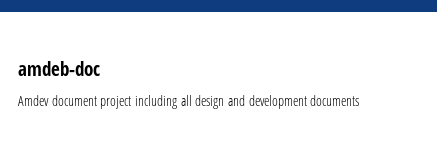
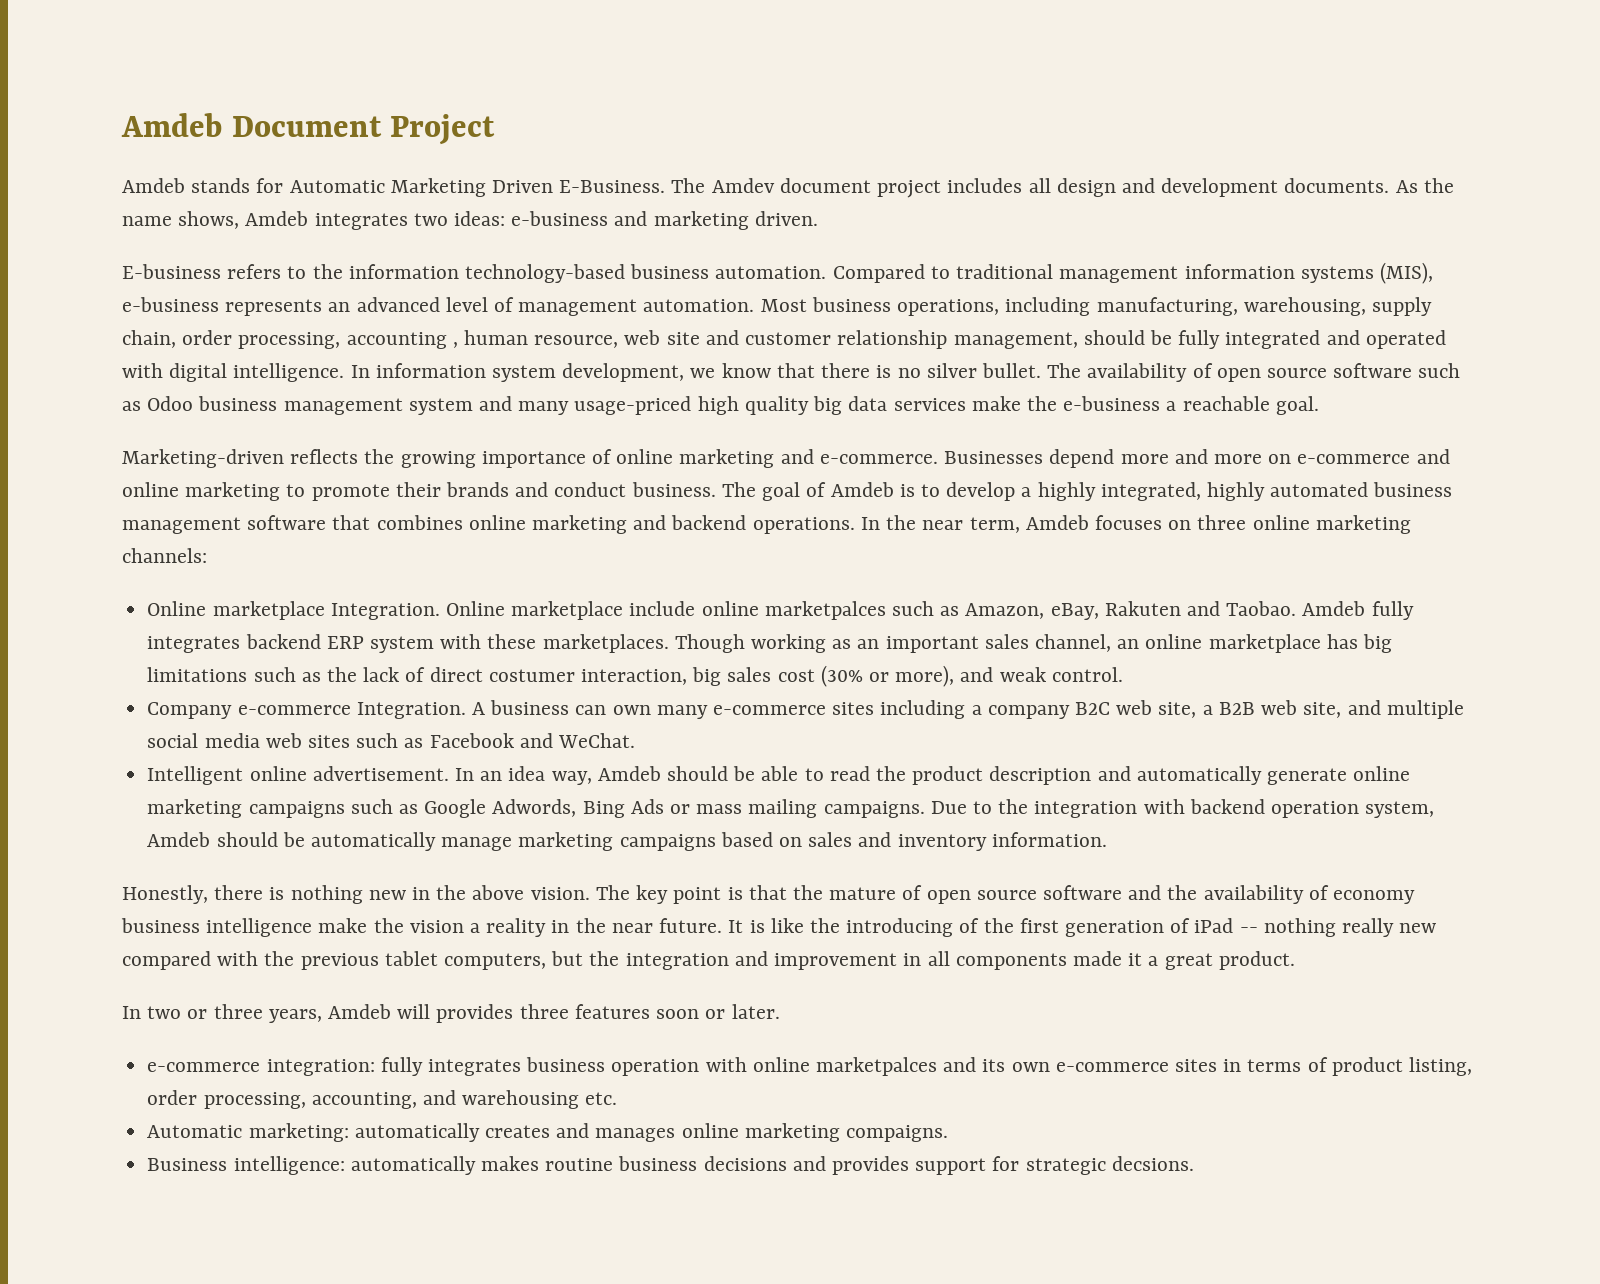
[18,61,100,76] amdeb-doc // -> [121,113,496,145] [122,178,706,197] Amdeb Document Project // Amdeb stands for Automatic Marketing Driven E-Business. The
[134,95,177,109] including -> [947,178,1023,193] includes
[310,95,360,106] documents -> [1284,178,1454,193] [122,211,818,230] [122,262,1433,284] [122,297,1432,316] [122,330,1446,349] [122,363,1461,382] [122,396,1319,415] [122,449,1450,468] [122,482,1453,501] [122,515,1411,534] [122,548,207,563] [147,601,1414,620] [147,634,1393,653] [147,665,1123,687] [147,700,1464,719] [147,733,635,748] [147,766,1411,785] [147,799,1435,818] [147,832,1107,851] [122,885,1416,904] [121,918,1437,937] [122,951,1295,970] [122,1004,780,1023] [147,1057,1473,1076] [147,1090,618,1109] [147,1123,948,1142] [147,1156,1194,1175] documents. As the name shows, Amdeb integrates two ideas: e-business and marketing driven. // E-business refers to the information technology-based business automation. Compared to traditional management information systems (MIS), e-business represents an advanced level of management automation. Most business operations, including manufacturing, warehousing, supply chain, order processing, accounting , human resource, web site and customer relationship management, should be fully integrated and operated with digital intelligence. In information system development, we know that there is no silver bullet. The availability of open source software such as Odoo business management system and many usage-priced high quality big data services make the e-business a reachable goal. // Marketing-driven reflects the growing importance of online marketing and e-commerce. Businesses depend more and more on e-commerce and online marketing to promote their brands and conduct business. The goal of Amdeb is to develop a highly integrated, highly automated business management software that combines online marketing and backend operations. In the near term, Amdeb focuses on three online marketing channels: // Online marketplace Integration. Online marketplace include online marketpalces such as Amazon, eBay, Rakuten and Taobao. Amdeb fully integrates backend ERP system with these marketplaces. Though working as an important sales channel, an online marketplace has big limitations such as the lack of direct costumer interaction, big sales cost (30% or more), and weak control. // Company e-commerce Integration. A business can own many e-commerce sites including a company B2C web site, a B2B web site, and multiple social media web sites such as Facebook and WeChat. // Intelligent online advertisement. In an idea way, Amdeb should be able to read the product description and automatically generate online marketing campaigns such as Google Adwords, Bing Ads or mass mailing campaigns. Due to the integration with backend operation system, Amdeb should be automatically manage marketing campaigns based on sales and inventory information. // Honestly, there is nothing new in the above vision. The key point is that the mature of open source software and the availability of economy business intelligence make the vision a reality in the near future. It is like the introducing of the first generation of iPad -- nothing really new compared with the previous tablet computers, but the integration and improvement in all components made it a great product. // In two or three years, Amdeb will provides three features soon or later. // e-commerce integration: fully integrates business operation with online marketpalces and its own e-commerce sites in terms of product listing, order processing, accounting, and warehousing etc. // Automatic marketing: automatically creates and manages online marketing compaigns. // Business intelligence: automatically makes routine business decisions and provides support for strategic decsions.

